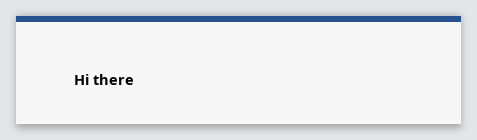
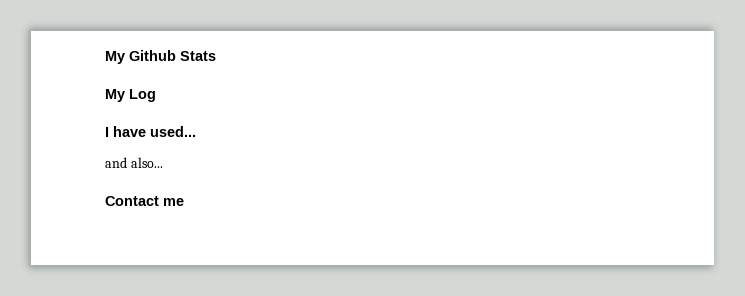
[74,74,134,85] Hi there -> [105,50,216,64] [105,89,156,102] [105,126,196,137] [105,157,163,168] [105,196,184,206] My Github Stats // My Log // I have used... // and also... // Contact me

